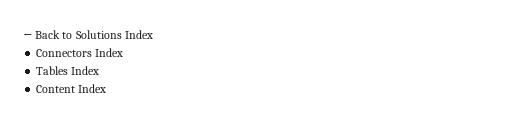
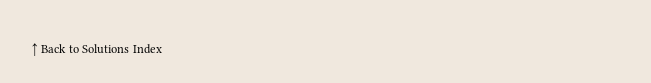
[23,33,32,39] ← -> [32,43,38,56] ↑
[36,48,124,57] [36,66,100,75] [36,84,107,93] // Connectors Index // Tables Index // Content Index -> (162, 49) none

